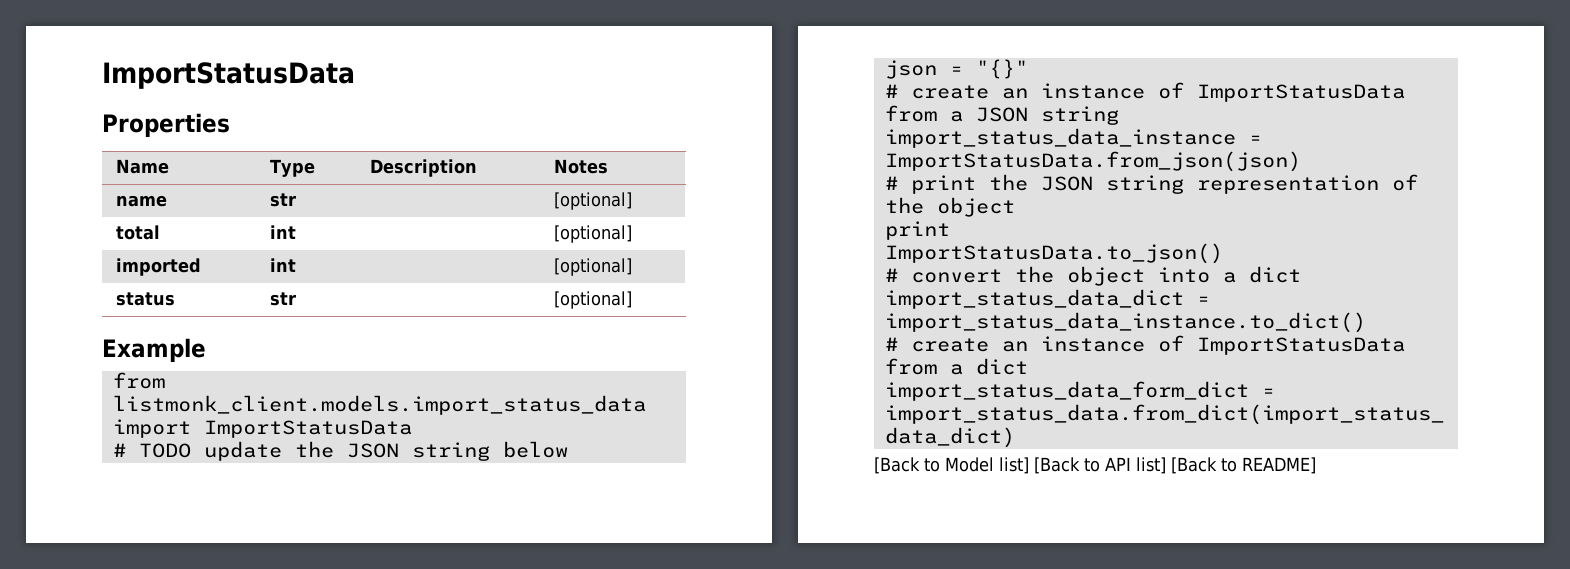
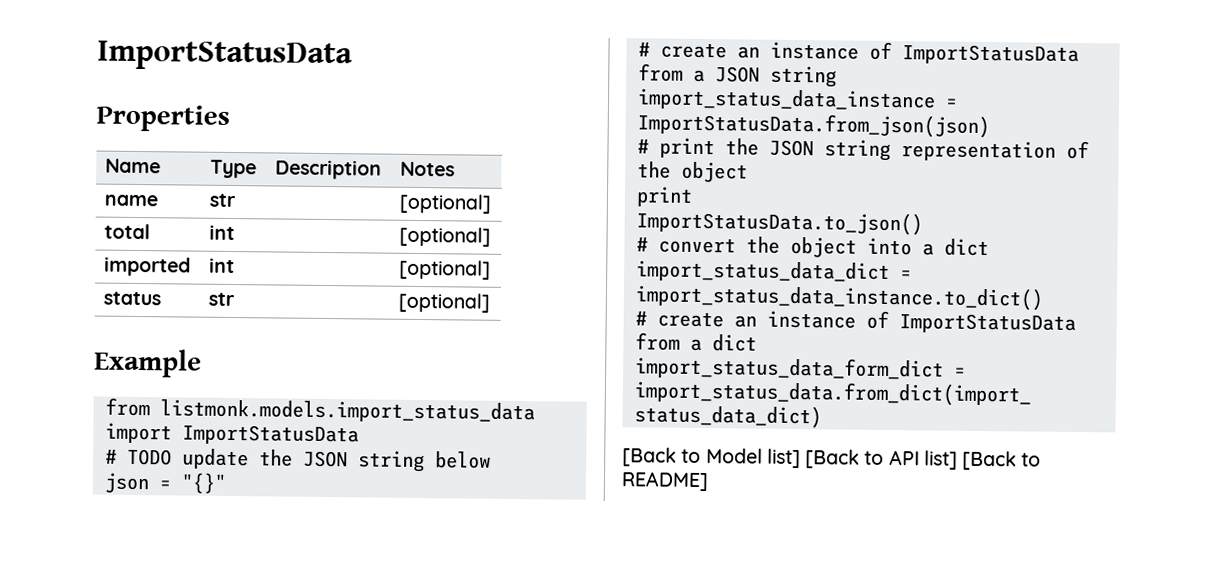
[112,395,646,415] listmonk_client.models.import_status_data -> [159,399,535,424] listmonk.models.import_status_data

